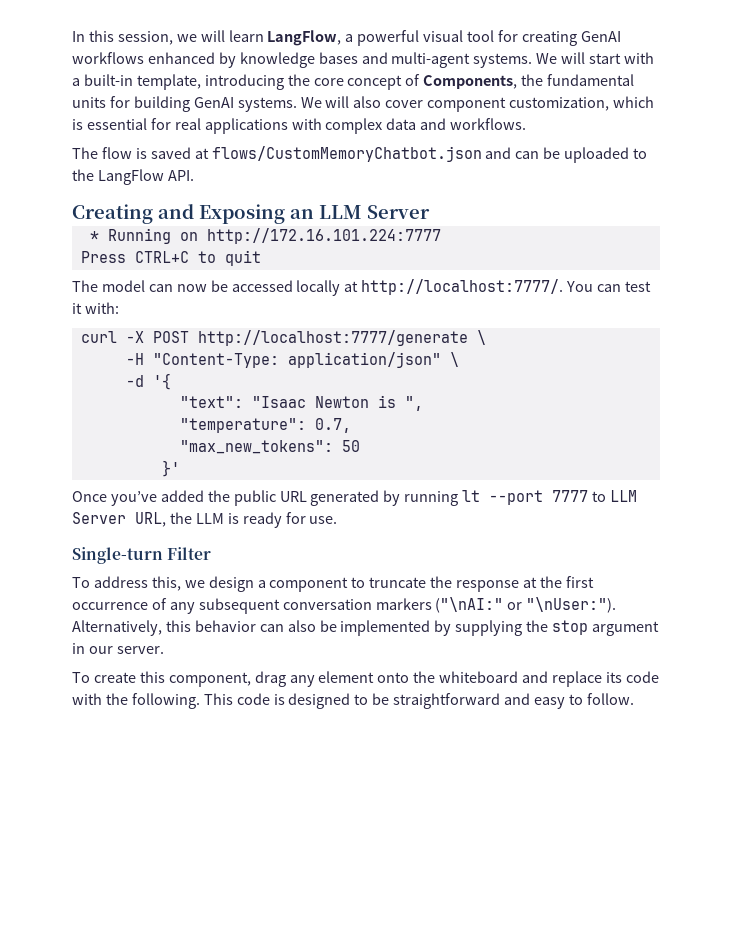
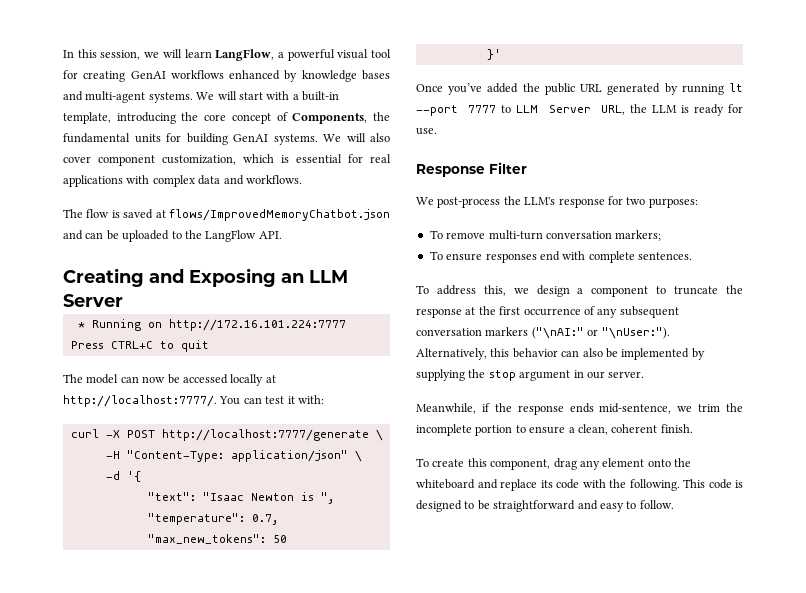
[211,146,482,162] flows/CustomMemoryChatbot.json -> [169,209,390,221] flows/ImprovedMemoryChatbot.json
[72,547,163,564] Single-turn -> [416,164,485,177] Response
(212, 553) none -> [416,196,698,208] [429,230,662,241] [429,251,692,263] // We post-process the LLM's response for two purposes: // To remove multi-turn conversation markers; // To ensure responses end with complete sentences.
(164, 650) none -> [416,403,743,415] [416,424,693,436] // Meanwhile, if the response ends mid-sentence, we trim the incomplete portion to ensure a clean, coherent finish.

